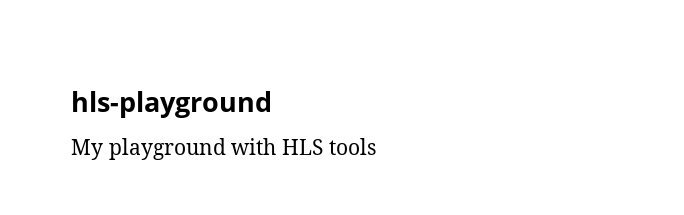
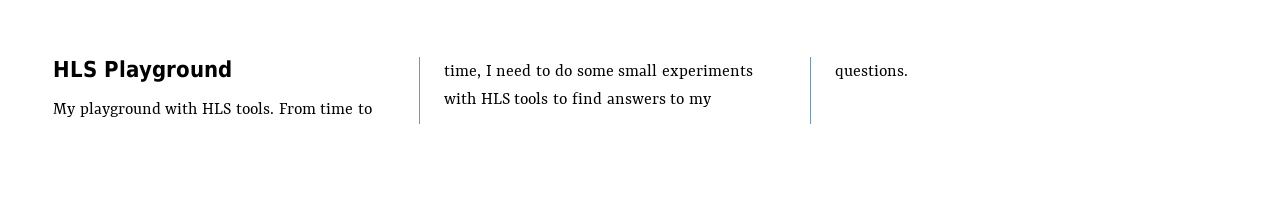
[71,91,272,118] hls-playground -> [53,60,232,82] HLS Playground
[328,138,376,155] tools -> [235,102,373,114] [444,64,754,79] [444,92,713,107] [835,65,908,79] tools. From time to time, I need to do some small experiments with HLS tools to find answers to my questions.

